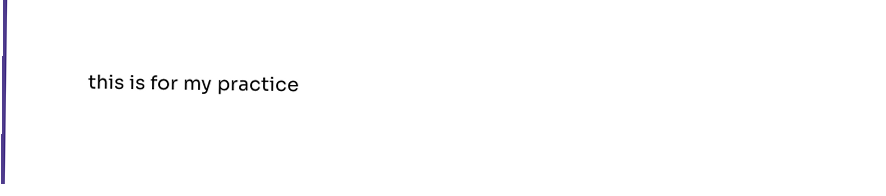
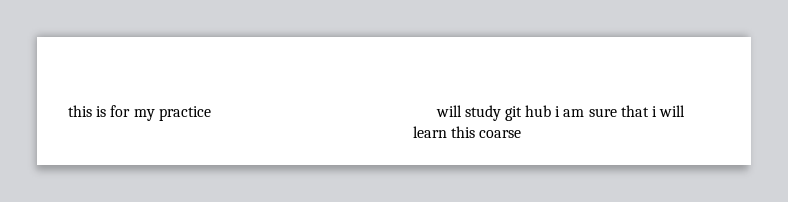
(300, 85) none -> [435,105,686,121] [413,126,522,138] // will study git hub i am sure that i will learn this coarse

